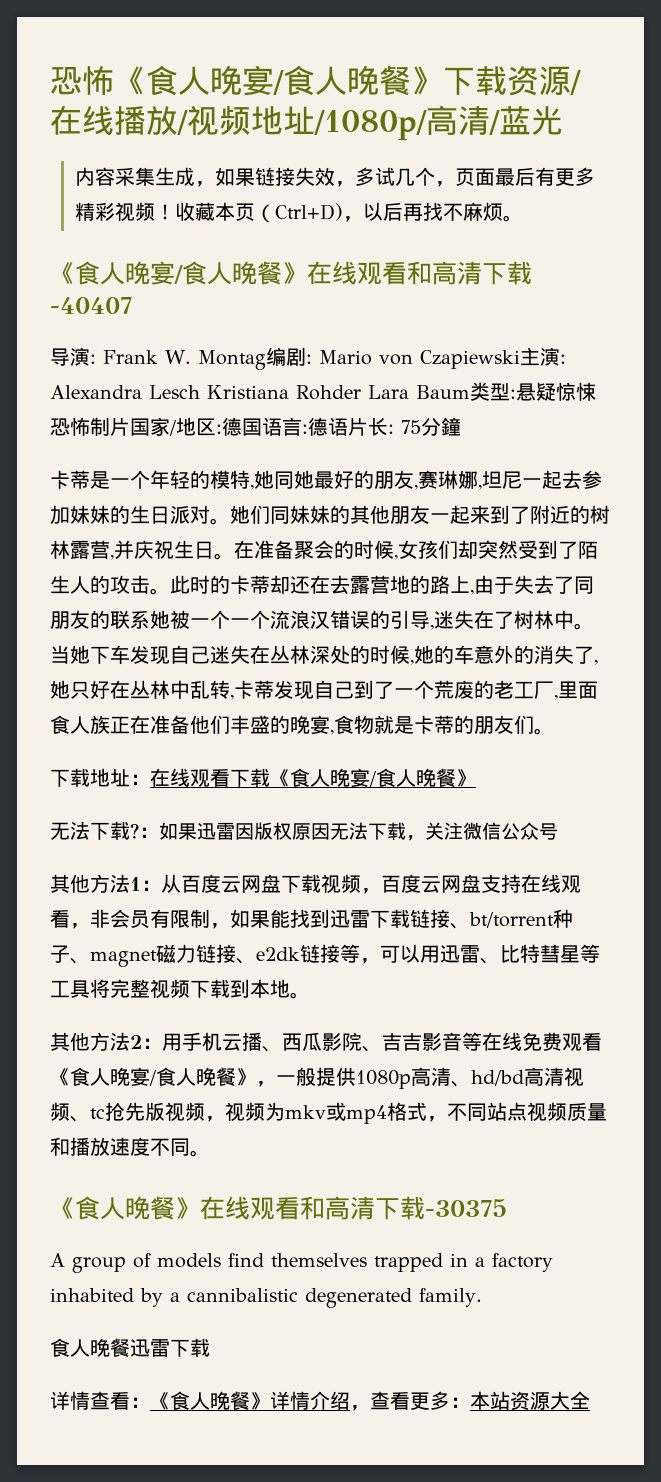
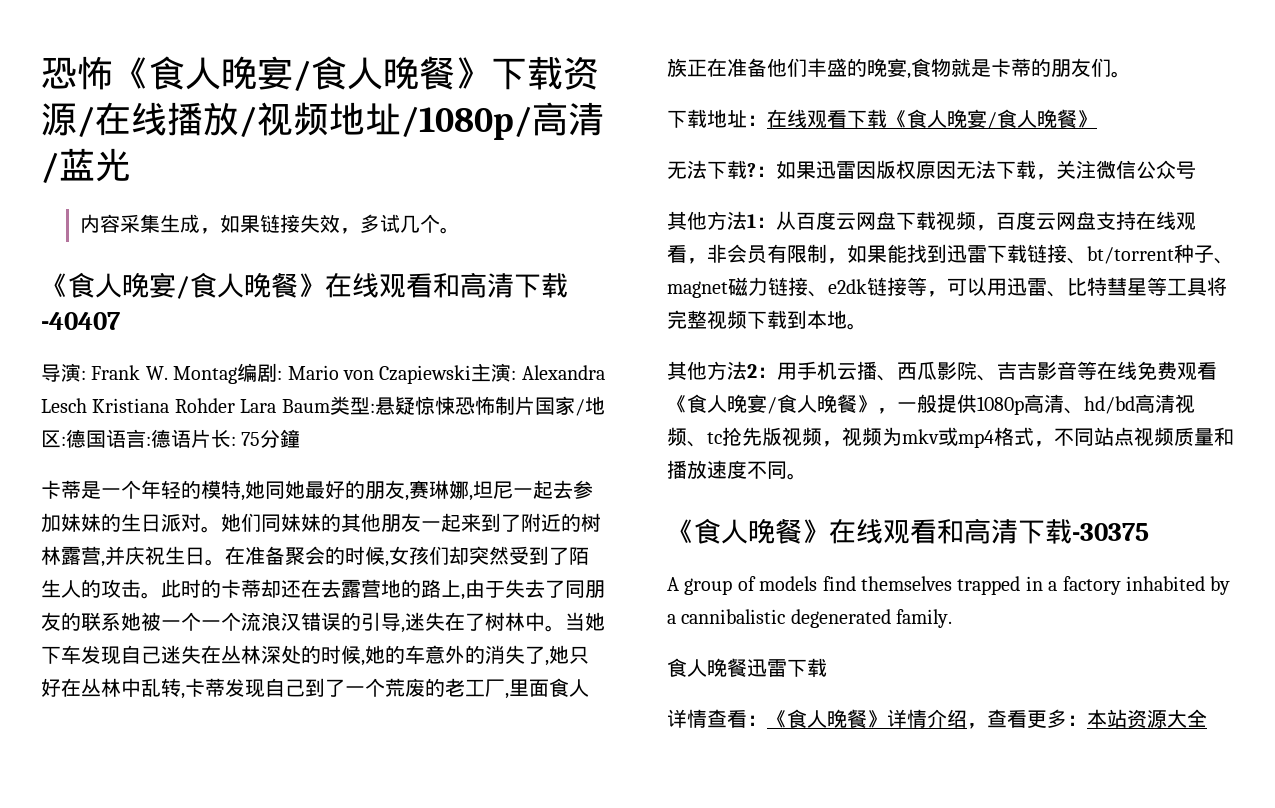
[435,167,596,187] [75,202,504,223] ，页面最后有更多精彩视频！收藏本页（Ctrl+D)，以后再找不麻烦 -> (441, 223) none

